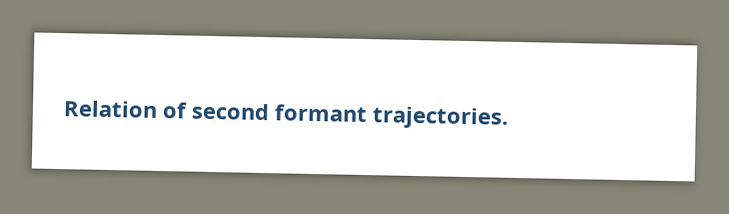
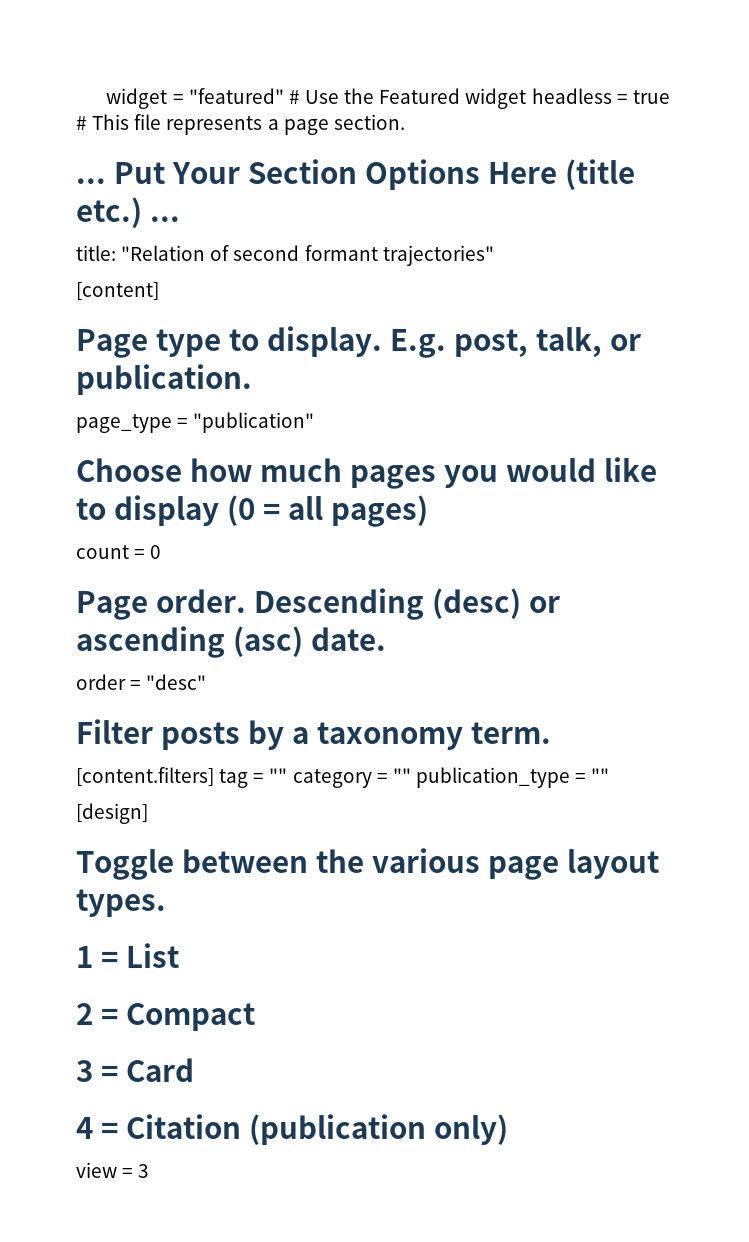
[63,100,508,130] Relation of second formant trajectories. -> [106,88,670,109] [76,114,405,135] [76,159,635,190] [76,197,180,228] [76,245,494,266] [76,282,159,300] [76,326,641,358] [76,364,252,395] [76,412,315,433] [76,457,657,489] [76,495,428,527] [76,545,162,559] [76,588,560,620] [76,626,386,658] [76,674,207,690] [76,719,551,750] [76,767,610,788] [76,803,148,824] [76,848,659,880] [76,889,166,917] [76,943,179,968] [76,1003,255,1031] [76,1058,194,1082] [76,1114,508,1145] [76,1162,150,1178] widget = "featured" # Use the Featured widget headless = true # This file represents a page section. // ... Put Your Section Options Here (title etc.) ... // title: "Relation of second formant trajectories" // [content] // Page type to display. E.g. post, talk, or publication. // page_type = "publication" // Choose how much pages you would like to display (0 = all pages) // count = 0 // Page order. Descending (desc) or ascending (asc) date. // order = "desc" // Filter posts by a taxonomy term. // [content.filters] tag = "" category = "" publication_type = "" // [design] // Toggle between the various page layout types. // 1 = List // 2 = Compact // 3 = Card // 4 = Citation (publication only) // view = 3

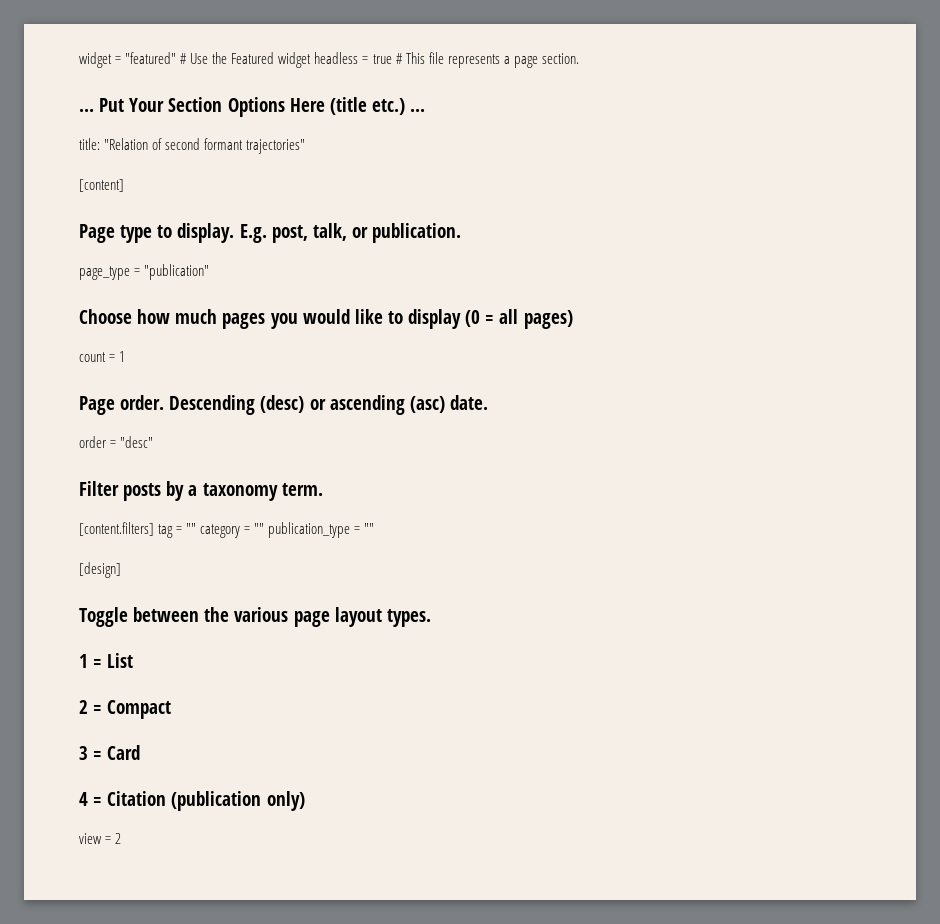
[150,545,162,559] 0 -> [119,351,126,362] 1
[138,1164,150,1178] 3 -> [115,833,122,844] 2

